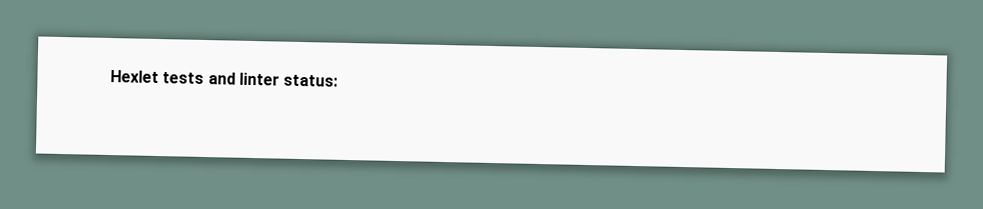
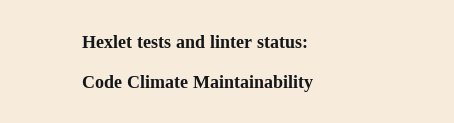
(339, 80) none -> [82,75,313,92] // Code Climate Maintainability

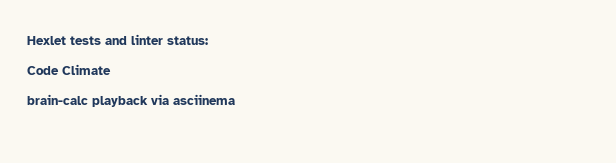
[193,75,313,92] Maintainability -> [27,94,235,107] // brain-calc playback via asciinema

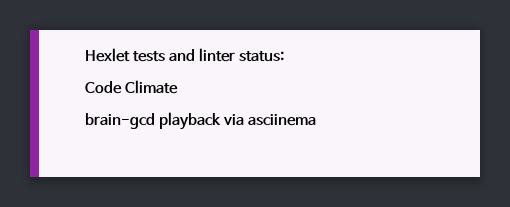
[27,94,88,105] brain-calc -> [85,113,155,129] brain-gcd

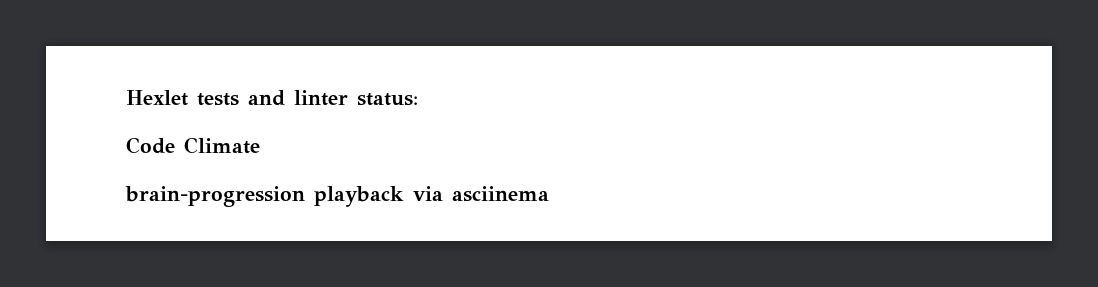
[85,113,155,129] brain-gcd -> [125,186,305,207] brain-progression

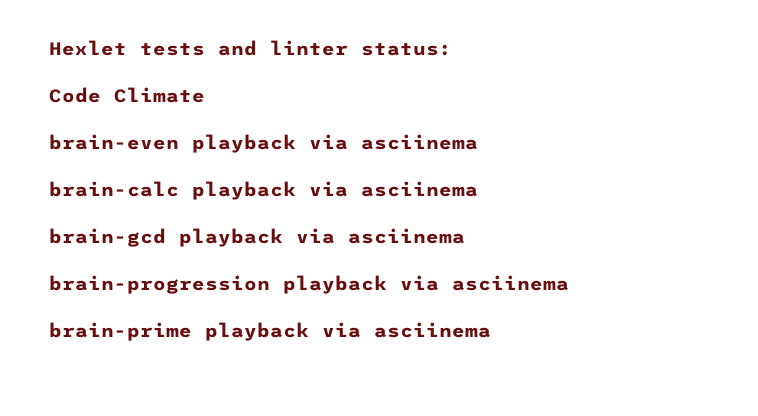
(260, 145) none -> [49,134,478,153] [49,181,478,200] [49,228,465,247] // brain-even playback via asciinema // brain-calc playback via asciinema // brain-gcd playback via asciinema
(549, 194) none -> [49,322,491,341] // brain-prime playback via asciinema

